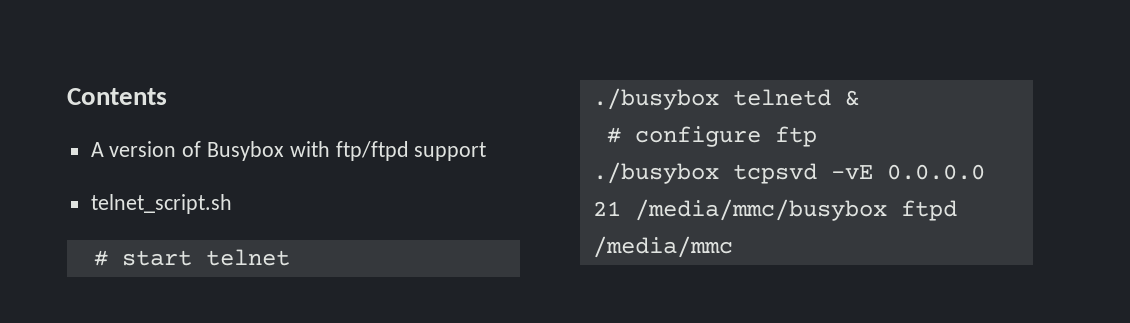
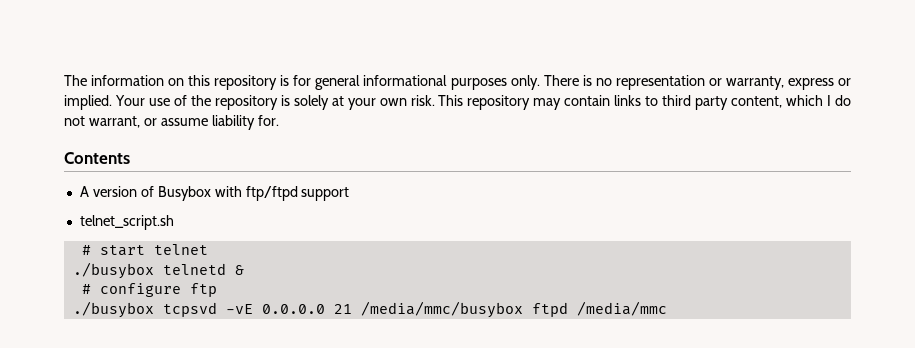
(67, 96) none -> [64,75,851,90] [64,95,851,110] [64,115,279,130] The information on this repository is for general informational purposes only. There is no representation or warranty, express or implied. Your use of the repository is solely at your own risk. This repository may contain links to third party content, which I do not warrant, or assume liability for. //

